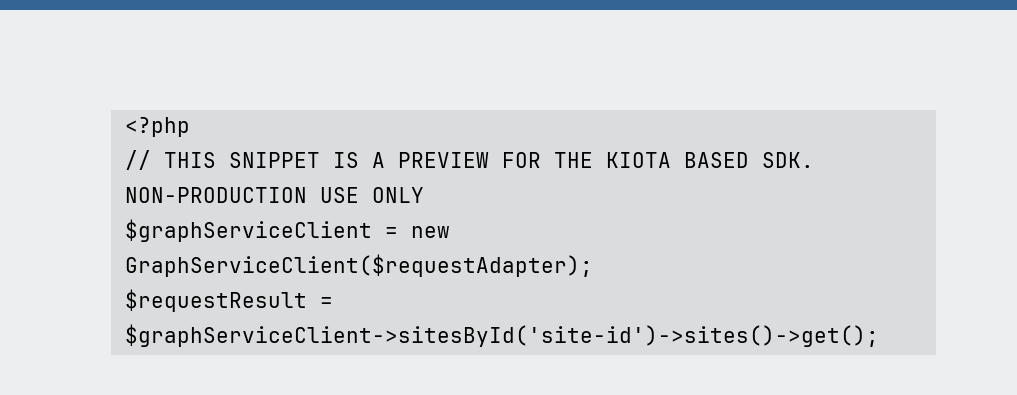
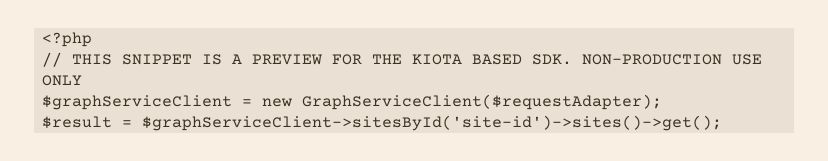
[125,289,308,312] $requestResult -> [42,116,113,129] $result

